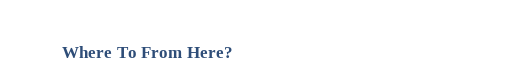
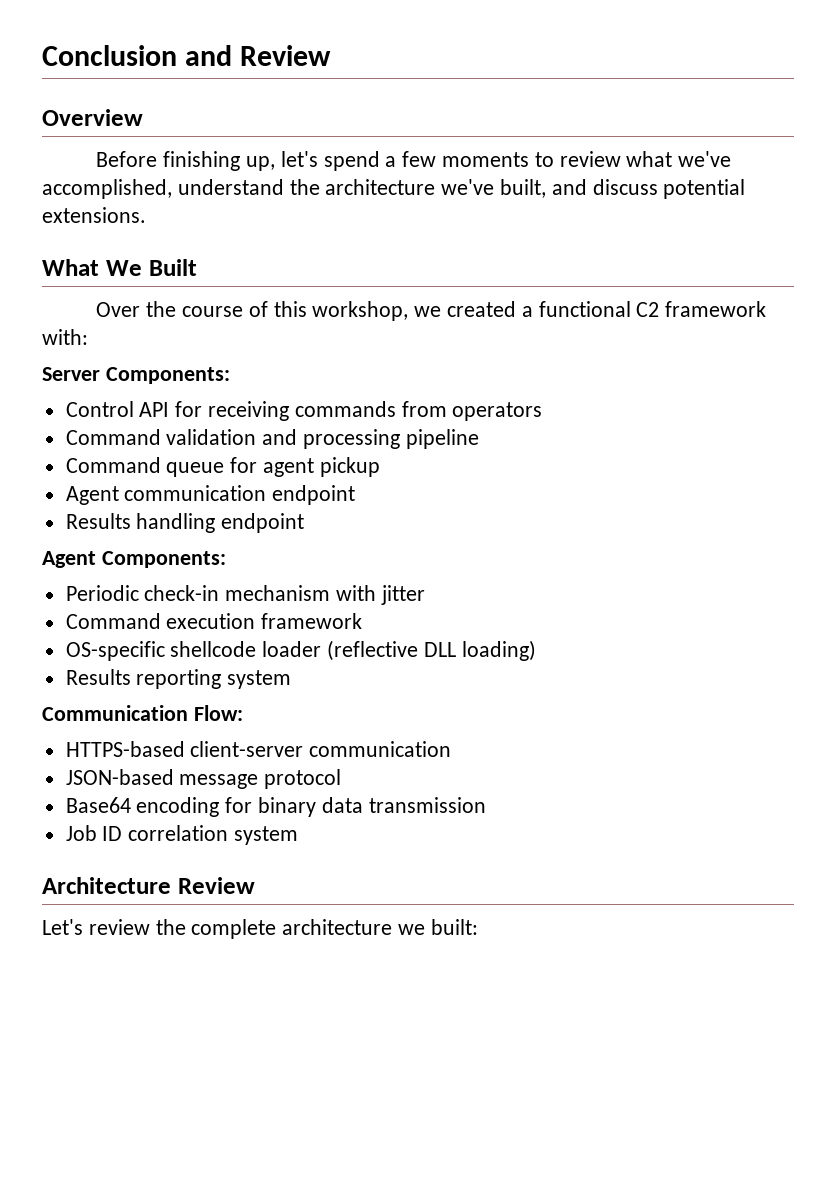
[62,46,233,58] Where To From Here? -> [42,45,331,66] [42,109,143,126] [96,151,732,171] [42,179,746,199] [42,207,146,223] [42,259,197,276] [96,301,767,321] [42,329,88,345] [42,367,230,384] [65,401,543,421] [65,429,479,449] [65,457,380,477] [65,485,356,505] [65,513,305,533] [42,551,226,568] [65,585,425,605] [65,613,363,629] [65,640,536,661] [65,669,292,689] [42,705,243,721] [65,741,452,757] [65,769,342,789] [65,797,486,817] [65,825,299,845] [42,877,255,894] [42,919,478,939] Conclusion and Review // Overview // Before finishing up, let's spend a few moments to review what we've accomplished, understand the architecture we've built, and discuss potential extensions. // What We Built // Over the course of this workshop, we created a functional C2 framework with: // Server Components: // Control API for receiving commands from operators // Command validation and processing pipeline // Command queue for agent pickup // Agent communication endpoint // Results handling endpoint // Agent Components: // Periodic check-in mechanism with jitter // Command execution framework // OS-specific shellcode loader (reflective DLL loading) // Results reporting system // Communication Flow: // HTTPS-based client-server communication // JSON-based message protocol // Base64 encoding for binary data transmission // Job ID correlation system // Architecture Review // Let's review the complete architecture we built:

